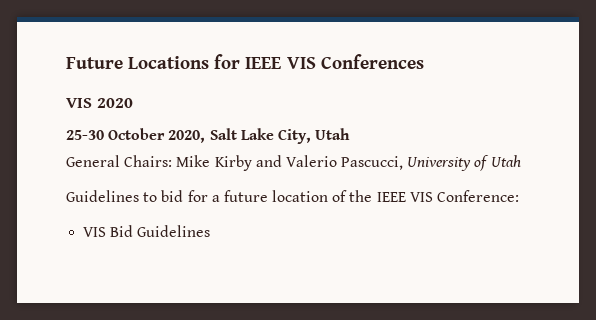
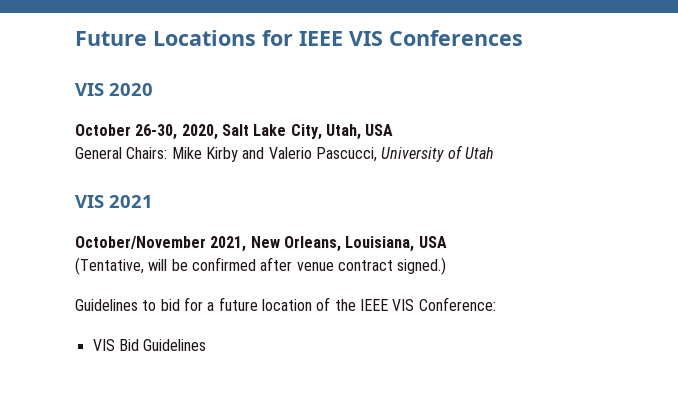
[66,128,166,140] 25-30 October -> [75,124,178,140] October 26-30,
[315,128,351,140] Utah -> [325,124,394,140] Utah, USA
(521, 161) none -> [75,195,153,208] [75,236,447,252] [75,257,447,275] // VIS 2021 // October/November 2021, New Orleans, Louisiana, USA // (Tentative, will be confirmed after venue contract signed.)

